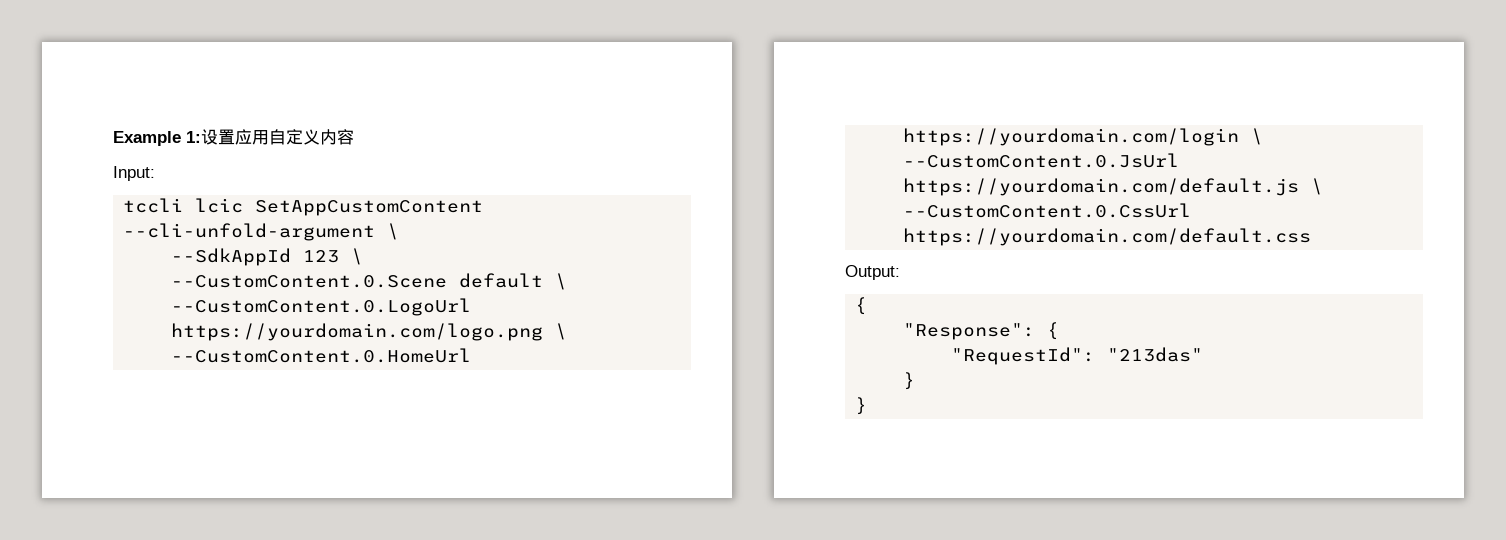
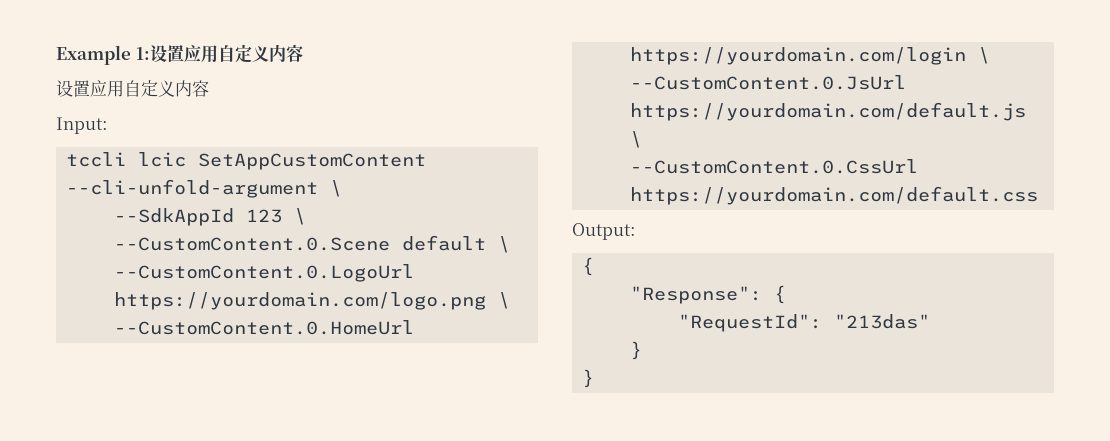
(354, 137) none -> [56,80,209,97] // 设置应用自定义内容

